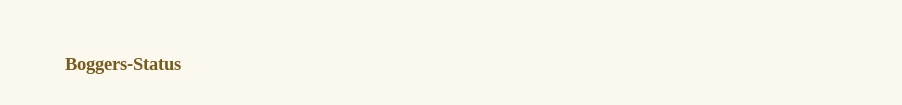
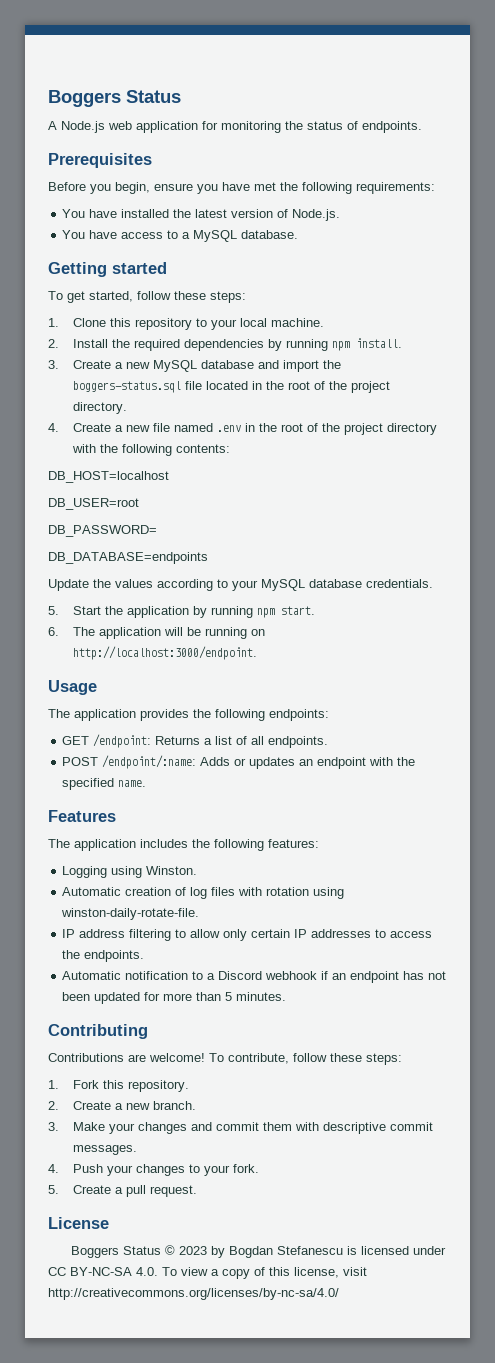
[65,58,181,74] Boggers-Status -> [48,90,181,107] [48,121,422,133] [48,153,152,168] [48,182,435,194] [62,209,341,221] [62,230,299,242] [48,262,167,277] [48,291,246,303] [48,318,325,330] [48,338,403,351] [48,360,342,372] [73,381,391,393] [73,402,128,414] [48,423,438,435] [72,444,231,456] [48,471,169,483] [48,498,139,510] [48,525,157,537] [48,552,208,564] [48,579,433,591] [48,606,316,618] [48,627,266,639] [73,646,258,660] [48,680,97,695] [48,709,329,721] [62,734,329,748] [62,755,416,769] [62,778,147,790] [48,810,116,822] [48,839,319,851] [62,866,198,878] [62,887,345,899] [61,908,200,920] [62,929,433,941] [62,950,145,962] [62,971,447,983] [62,992,287,1004] [48,1024,148,1039] [48,1053,402,1065] [48,1080,190,1092] [48,1101,197,1110] [48,1122,434,1134] [73,1145,138,1155] [48,1164,260,1176] [48,1185,198,1197] [48,1217,109,1229] [70,1245,446,1258] [48,1267,367,1279] [48,1288,339,1300] Boggers Status // A Node.js web application for monitoring the status of endpoints. // Prerequisites // Before you begin, ensure you have met the following requirements: // You have installed the latest version of Node.js. // You have access to a MySQL database. // Getting started // To get started, follow these steps: // 1. Clone this repository to your local machine. // 2. Install the required dependencies by running npm install. // 3. Create a new MySQL database and import the boggers-status.sql file located in the root of the project directory. // 4. Create a new file named .env in the root of the project directory with the following contents: // DB_HOST=localhost // DB_USER=root // DB_PASSWORD= // DB_DATABASE=endpoints // Update the values according to your MySQL database credentials. // 5. Start the application by running npm start. // 6. The application will be running on http://localhost:3000/endpoint. // Usage // The application provides the following endpoints: // GET /endpoint: Returns a list of all endpoints. // POST /endpoint/:name: Adds or updates an endpoint with the specified name. // Features // The application includes the following features: // Logging using Winston. // Automatic creation of log files with rotation using winston-daily-rotate-file. // IP address filtering to allow only certain IP addresses to access the endpoints. // Automatic notification to a Discord webhook if an endpoint has not been updated for more than 5 minutes. // Contributing // Contributions are welcome! To contribute, follow these steps: // 1. Fork this repository. // 2. Create a new branch. // 3. Make your changes and commit them with descriptive commit messages. // 4. Push your changes to your fork. // 5. Create a pull request. // License // Boggers Status © 2023 by Bogdan Stefanescu is licensed under CC BY-NC-SA 4.0. To view a copy of this license, visit http://creativecommons.org/licenses/by-nc-sa/4.0/

